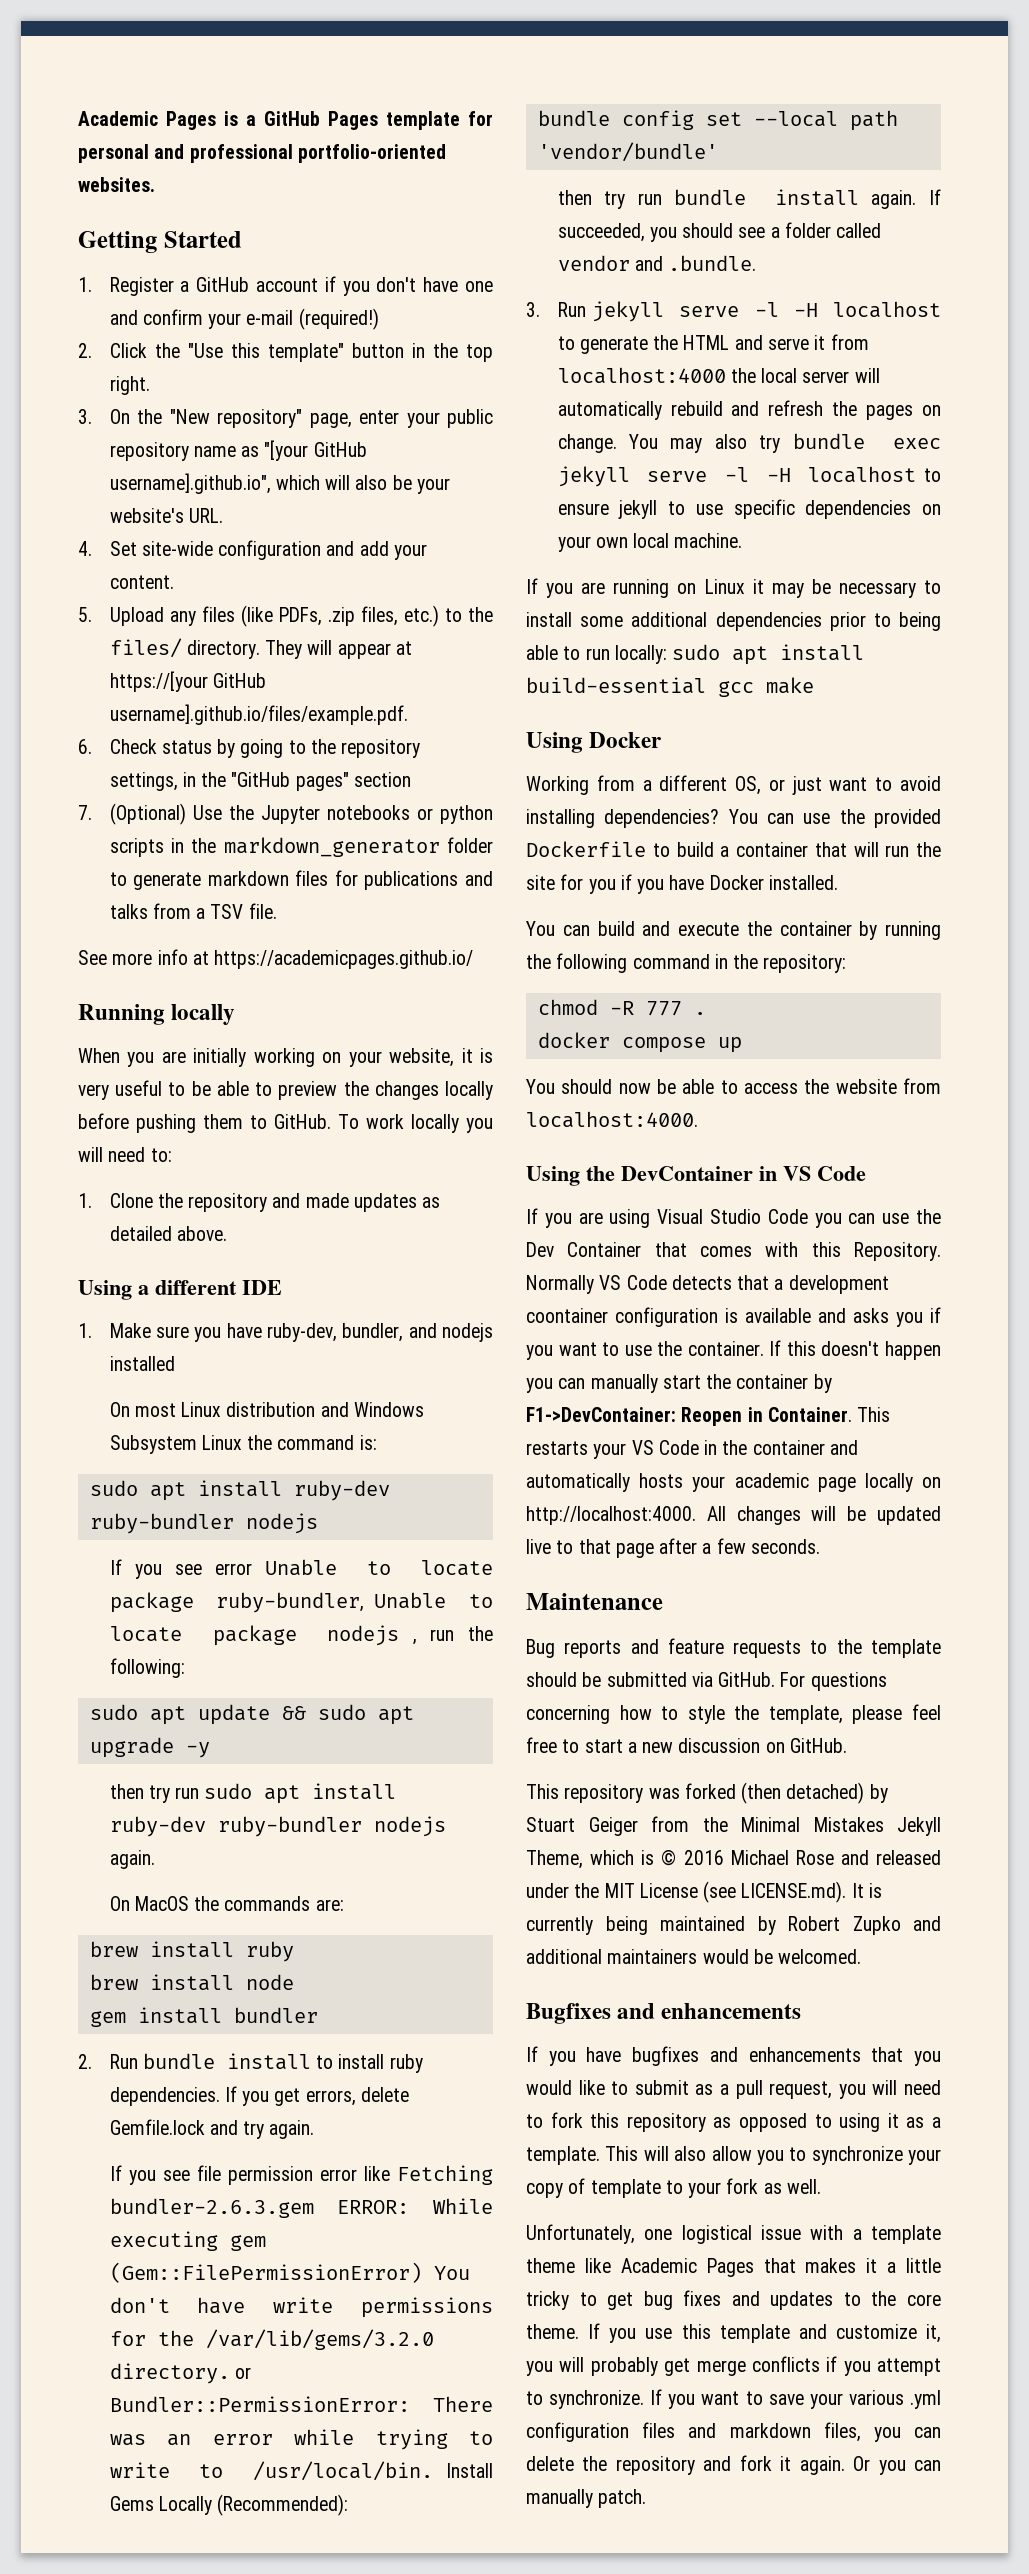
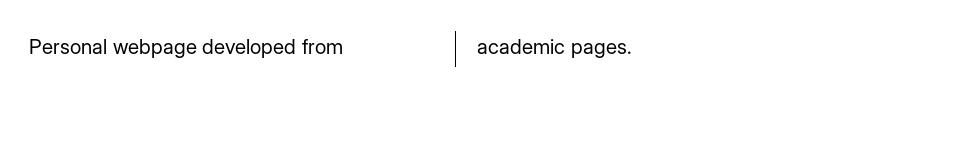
[78,111,493,130] [78,144,446,163] [78,177,155,192] [78,231,242,253] [78,276,494,296] [109,308,379,330] [78,343,494,362] [109,376,150,395] [78,409,493,428] [109,440,367,461] [109,473,450,494] [109,508,223,523] [78,540,427,560] [109,575,174,589] [78,605,494,627] [109,638,412,659] [109,671,266,692] [109,704,408,725] [78,739,421,758] [109,772,411,791] [78,803,494,825] [109,837,493,857] [109,870,493,890] [109,903,277,919] [78,949,474,969] [78,1004,236,1025] [78,1048,494,1067] [78,1080,494,1100] [78,1113,493,1133] [78,1147,172,1162] [78,1193,441,1212] [109,1226,227,1241] [78,1280,282,1300] [78,1323,494,1342] [109,1356,175,1371] [109,1402,424,1417] [109,1435,377,1454] [89,1480,390,1501] [89,1513,318,1534] [109,1559,493,1579] [109,1592,493,1613] [109,1625,493,1646] [109,1658,185,1678] [89,1704,414,1725] [89,1737,210,1758] [109,1783,397,1804] [109,1816,446,1837] [109,1850,155,1869] [109,1896,344,1911] [89,1941,294,1962] [89,1974,294,1991] [89,2007,318,2027] [78,2053,423,2073] [109,2086,409,2106] [109,2119,315,2139] [109,2165,493,2185] [109,2198,493,2218] [109,2231,266,2251] [109,2262,470,2283] [109,2297,493,2318] [109,2329,434,2350] [109,2363,251,2384] [109,2396,493,2412] [109,2429,493,2450] [109,2461,493,2481] [109,2494,349,2516] [537,110,898,131] [537,142,718,162] [557,189,941,209] [557,222,882,242] [557,255,757,271] [526,301,941,322] [557,334,869,354] [557,367,880,384] [557,400,941,420] [557,433,941,453] [557,466,941,487] [557,499,941,519] [557,533,743,552] [526,578,941,598] [526,612,941,631] [526,644,865,665] [526,677,814,697] [526,732,662,753] [526,775,941,795] [526,809,941,828] [526,841,941,857] [526,874,838,894] [526,921,941,940] [526,953,847,973] [537,999,706,1016] [537,1032,742,1053] [526,1078,941,1094] [526,1111,698,1128] [526,1166,866,1186] [526,1208,942,1228] [526,1242,941,1261] [526,1275,889,1294] [526,1307,941,1327] [526,1340,941,1360] [526,1374,832,1393] [526,1407,891,1426] [526,1440,858,1459] [526,1473,941,1492] [526,1506,941,1525] [526,1538,820,1558] [526,1593,663,1610] [526,1638,941,1658] [526,1672,887,1691] [526,1704,941,1724] [526,1737,847,1753] [526,1782,888,1804] [526,1816,941,1836] [526,1850,941,1869] [526,1881,882,1903] [526,1916,941,1935] [526,1949,862,1964] [526,2003,802,2024] [526,2046,941,2066] [526,2080,941,2099] [526,2112,942,2132] [526,2146,941,2165] [526,2178,821,2198] [526,2224,941,2244] [526,2258,941,2277] [526,2290,941,2310] [526,2323,941,2343] [526,2356,941,2376] [526,2389,941,2409] [526,2422,941,2442] [526,2455,942,2475] [526,2489,647,2508] Academic Pages is a GitHub Pages template for personal and professional portfolio-oriented websites. // Getting Started // 1. Register a GitHub account if you don't have one and confirm your e-mail (required!) // 2. Click the "Use this template" button in the top right. // 3. On the "New repository" page, enter your public repository name as "[your GitHub username].github.io", which will also be your website's URL. // 4. Set site-wide configuration and add your content. // 5. Upload any files (like PDFs, .zip files, etc.) to the files/ directory. They will appear at https://[your GitHub username].github.io/files/example.pdf. // 6. Check status by going to the repository settings, in the "GitHub pages" section // 7. (Optional) Use the Jupyter notebooks or python scripts in the markdown_generator folder to generate markdown files for publications and talks from a TSV file. // See more info at https://academicpages.github.io/ // Running locally // When you are initially working on your website, it is very useful to be able to preview the changes locally before pushing them to GitHub. To work locally you will need to: // 1. Clone the repository and made updates as detailed above. // Using a different IDE // 1. Make sure you have ruby-dev, bundler, and nodejs installed // On most Linux distribution and Windows Subsystem Linux the command is: // sudo apt install ruby-dev ruby-bundler nodejs // If you see error Unable to locate package ruby-bundler, Unable to locate package nodejs , run the following: // sudo apt update && sudo apt upgrade -y // then try run sudo apt install ruby-dev ruby-bundler nodejs again. // On MacOS the commands are: // brew install ruby // brew install node // gem install bundler // 2. Run bundle install to install ruby dependencies. If you get errors, delete Gemfile.lock and try again. // If you see file permission error like Fetching bundler-2.6.3.gem ERROR: While executing gem (Gem::FilePermissionError) You don't have write permissions for the /var/lib/gems/3.2.0 directory. or Bundler::PermissionError: There was an error while trying to write to /usr/local/bin. Install Gems Locally (Recommended): // bundle config set --local path 'vendor/bundle' // then try run bundle install again. If succeeded, you should see a folder called vendor and .bundle. // 3. Run jekyll serve -l -H localhost to generate the HTML and serve it from localhost:4000 the local server will automatically rebuild and refresh the pages on change. You may also try bundle exec jekyll serve -l -H localhost to ensure jekyll to use specific dependencies on your own local machine. // If you are running on Linux it may be necessary to install some additional dependencies prior to being able to run locally: sudo apt install build-essential gcc make // Using Docker // Working from a different OS, or just want to avoid installing dependencies? You can use the provided Dockerfile to build a container that will run the site for you if you have Docker installed. // You can build and execute the container by running the following command in the repository: // chmod -R 777 . // docker compose up // You should now be able to access the website from localhost:4000. // Using the DevContainer in VS Code // If you are using Visual Studio Code you can use the Dev Container that comes with this Repository. Normally VS Code detects that a development coontainer configuration is available and asks you if you want to use the container. If this doesn't happen you can manually start the container by F1->DevContainer: Reopen in Container. This restarts your VS Code in the container and automatically hosts your academic page locally on http://localhost:4000. All changes will be updated live to that page after a few seconds. // Maintenance // Bug reports and feature requests to the template should be submitted via GitHub. For questions concerning how to style the template, please feel free to start a new discussion on GitHub. // This repository was forked (then detached) by Stuart Geiger from the Minimal Mistakes Jekyll Theme, which is © 2016 Michael Rose and released under the MIT License (see LICENSE.md). It is currently being maintained by Robert Zupko and additional maintainers would be welcomed. // Bugfixes and enhancements // If you have bugfixes and enhancements that you would like to submit as a pull request, you will need to fork this repository as opposed to using it as a template. This will also allow you to synchronize your copy of template to your fork as well. // Unfortunately, one logistical issue with a template theme like Academic Pages that makes it a little tricky to get bug fixes and updates to the core theme. If you use this template and customize it, you will probably get merge conflicts if you attempt to synchronize. If you want to save your various .yml configuration files and markdown files, you can delete the repository and fork it again. Or you can manually patch. -> [29,39,632,58] Personal webpage developed from academic pages.

